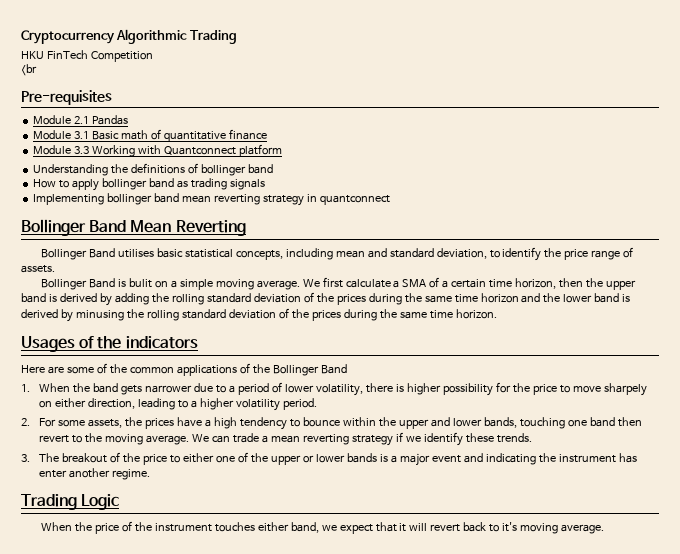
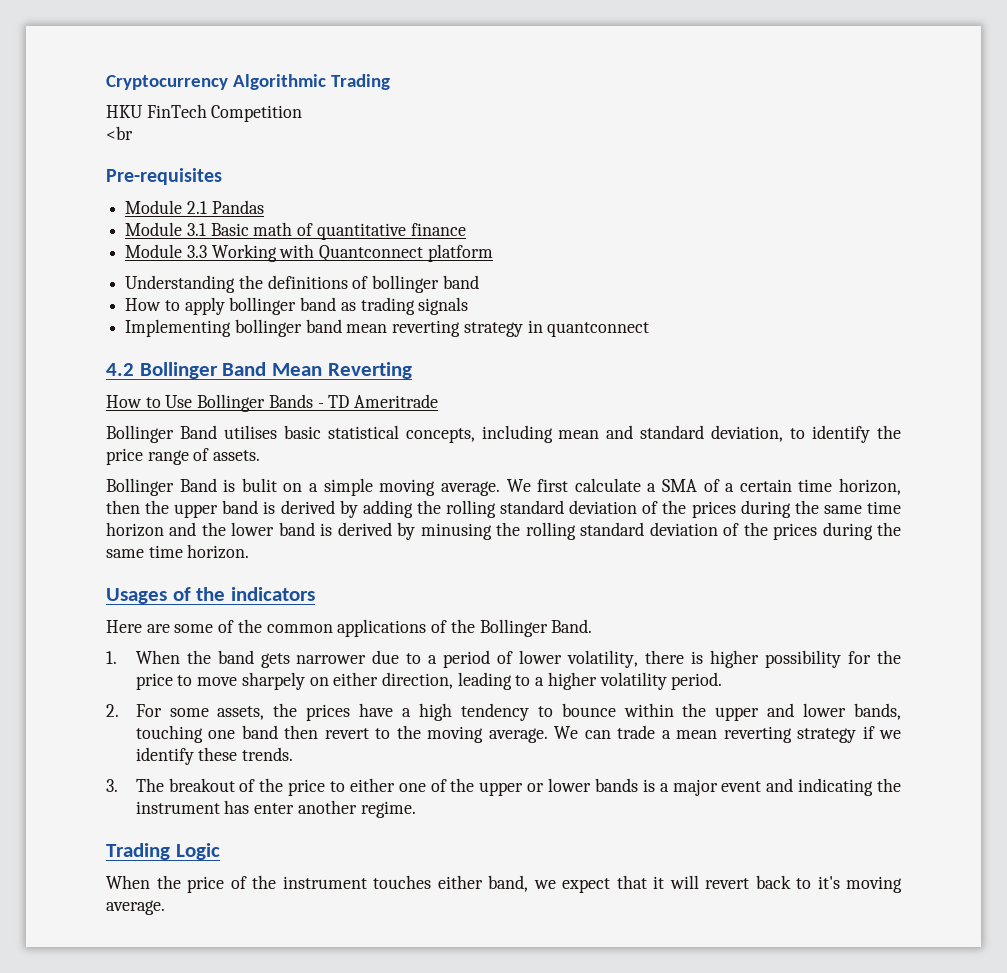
(390, 200) none -> [106,363,134,376] 4.2
(246, 228) none -> [106,394,439,412] // How to Use Bollinger Bands - TD Ameritrade
[320,364,347,374] Band -> [551,619,593,633] Band.

